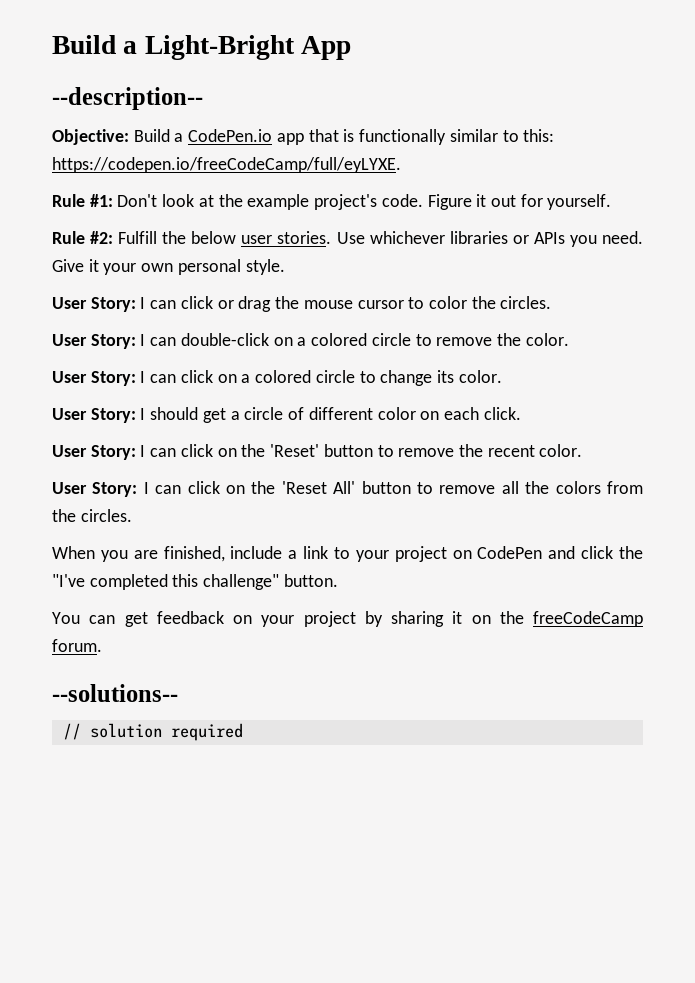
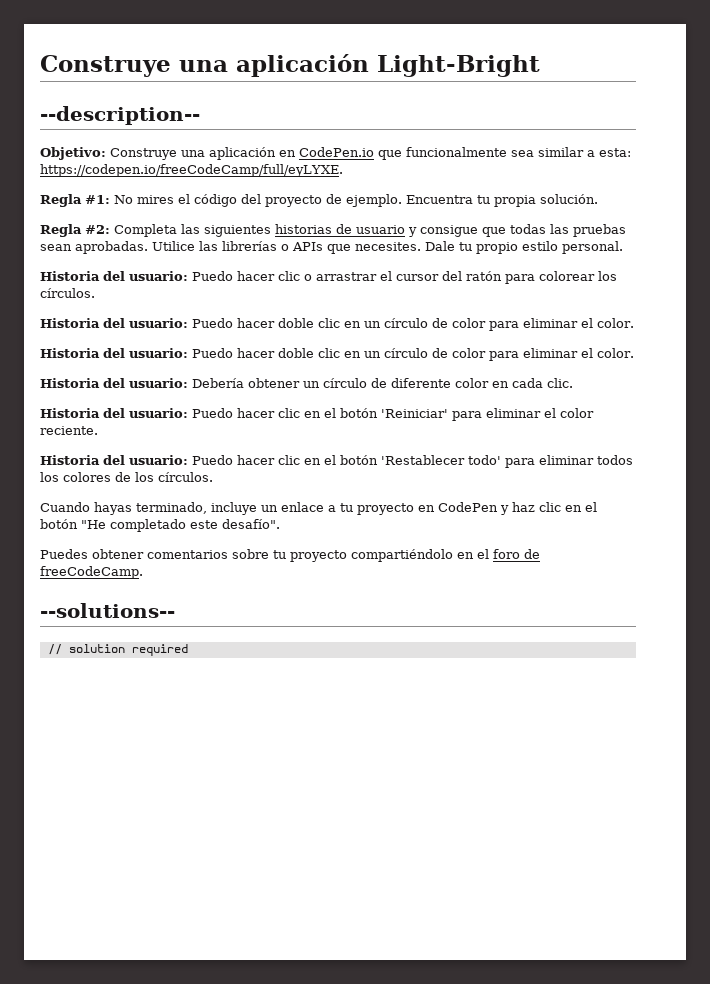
[52,35,138,54] Build a -> [40,54,369,77] Construye una aplicación
[301,36,352,60] App -> (540, 66) none
[52,129,555,145] [52,157,401,173] [52,194,612,210] [52,231,644,247] [52,259,285,275] [52,296,552,312] [52,333,569,349] [52,370,502,386] [52,407,521,423] [52,444,583,460] [52,481,643,497] [52,509,132,522] [52,546,643,562] [52,574,338,590] [52,611,643,627] [52,639,102,652] Objective: Build a CodePen.io app that is functionally similar to this: https://codepen.io/freeCodeCamp/full/eyLYXE. // Rule #1: Don't look at the example project's code. Figure it out for yourself. // Rule #2: Fulfill the below user stories. Use whichever libraries or APIs you need. Give it your own personal style. // User Story: I can click or drag the mouse cursor to color the circles. // User Story: I can double-click on a colored circle to remove the color. // User Story: I can click on a colored circle to change its color. // User Story: I should get a circle of different color on each click. // User Story: I can click on the 'Reset' button to remove the recent color. // User Story: I can click on the 'Reset All' button to remove all the colors from the circles. // When you are finished, include a link to your project on CodePen and click the "I've completed this challenge" button. // You can get feedback on your project by sharing it on the freeCodeCamp forum. -> [40,147,631,160] [40,164,343,177] [40,194,598,207] [40,224,626,237] [40,241,623,254] [40,271,617,284] [40,288,95,298] [40,318,634,331] [40,348,634,361] [40,378,573,388] [40,408,594,421] [40,426,98,435] [40,455,633,468] [40,472,213,482] [40,502,597,515] [40,519,280,532] [40,549,540,562] [40,566,143,579] Objetivo: Construye una aplicación en CodePen.io que funcionalmente sea similar a esta: https://codepen.io/freeCodeCamp/full/eyLYXE. // Regla #1: No mires el código del proyecto de ejemplo. Encuentra tu propia solución. // Regla #2: Completa las siguientes historias de usuario y consigue que todas las pruebas sean aprobadas. Utilice las librerías o APIs que necesites. Dale tu propio estilo personal. // Historia del usuario: Puedo hacer clic o arrastrar el cursor del ratón para colorear los círculos. // Historia del usuario: Puedo hacer doble clic en un círculo de color para eliminar el color. // Historia del usuario: Puedo hacer doble clic en un círculo de color para eliminar el color. // Historia del usuario: Debería obtener un círculo de diferente color en cada clic. // Historia del usuario: Puedo hacer clic en el botón 'Reiniciar' para eliminar el color reciente. // Historia del usuario: Puedo hacer clic en el botón 'Restablecer todo' para eliminar todos los colores de los círculos. // Cuando hayas terminado, incluye un enlace a tu proyecto en CodePen y haz clic en el botón "He completado este desafío". // Puedes obtener comentarios sobre tu proyecto compartiéndolo en el foro de freeCodeCamp.

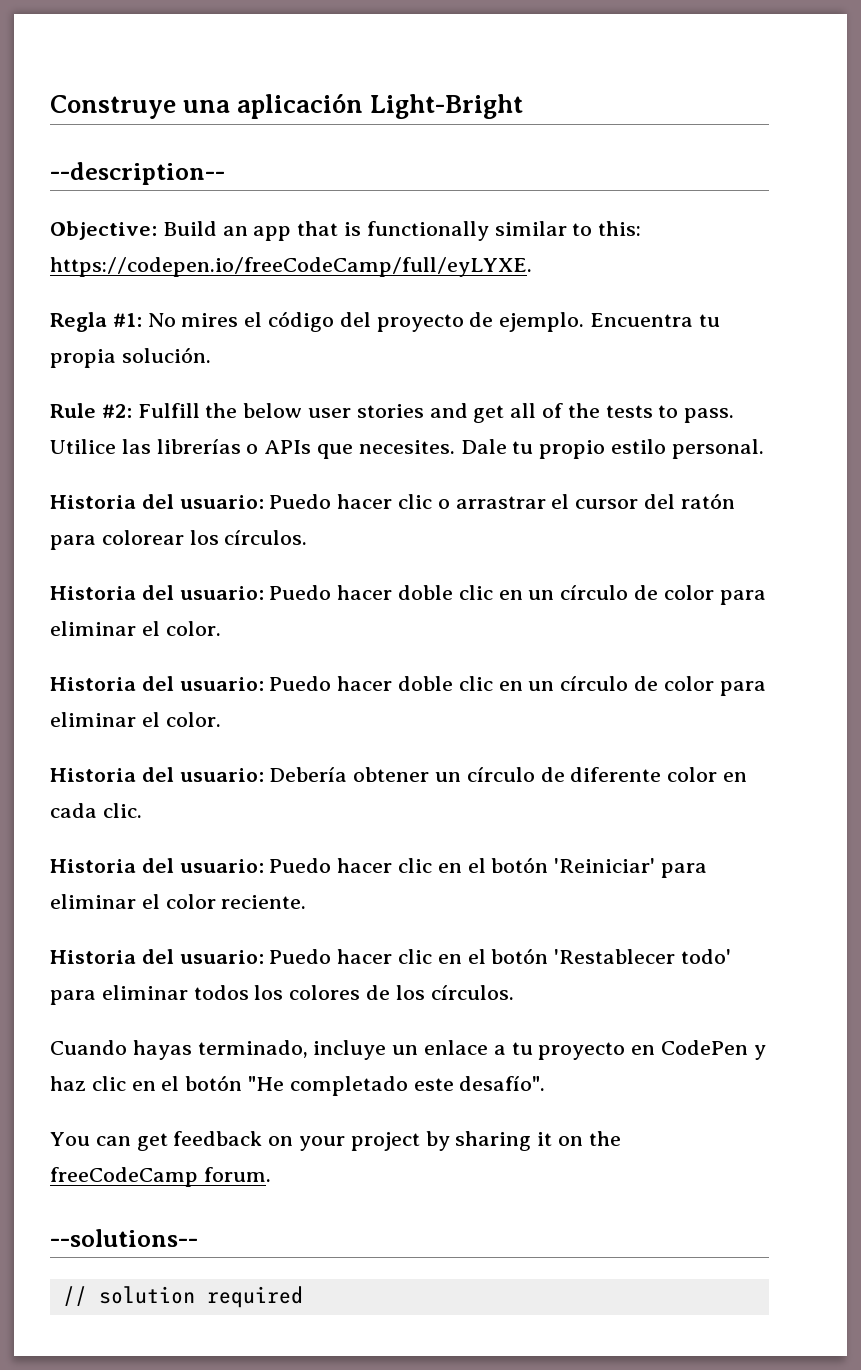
[40,147,631,160] Objetivo: Construye una aplicación en CodePen.io que funcionalmente sea similar a esta: -> [50,221,642,241] Objective: Build an app that is functionally similar to this:
[40,224,626,237] [40,241,148,254] Regla #2: Completa las siguientes historias de usuario y consigue que todas las pruebas sean aprobadas. -> [50,403,735,423] Rule #2: Fulfill the below user stories and get all of the tests to pass.
[40,549,540,562] [40,566,143,579] Puedes obtener comentarios sobre tu proyecto compartiéndolo en el foro de freeCodeCamp. -> [50,1131,621,1151] [50,1167,271,1187] You can get feedback on your project by sharing it on the freeCodeCamp forum.

